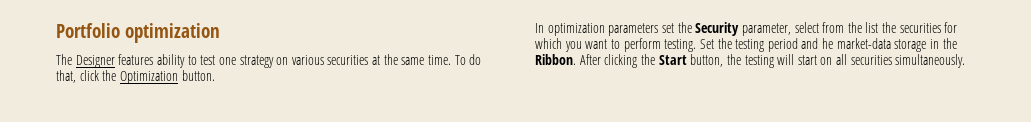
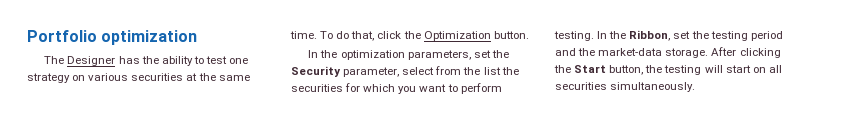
[118,54,154,65] features -> [118,56,159,64] has the
[547,23,659,36] optimization parameters -> [320,50,471,60] the optimization parameters,
[699,38,957,52] [535,54,576,65] Set the testing period and he market-data storage in the Ribbon. -> [597,30,783,41] [555,48,709,58] In the Ribbon, set the testing period and the market-data storage.

